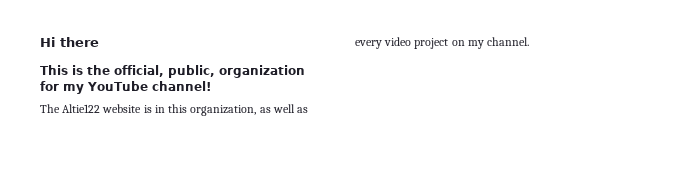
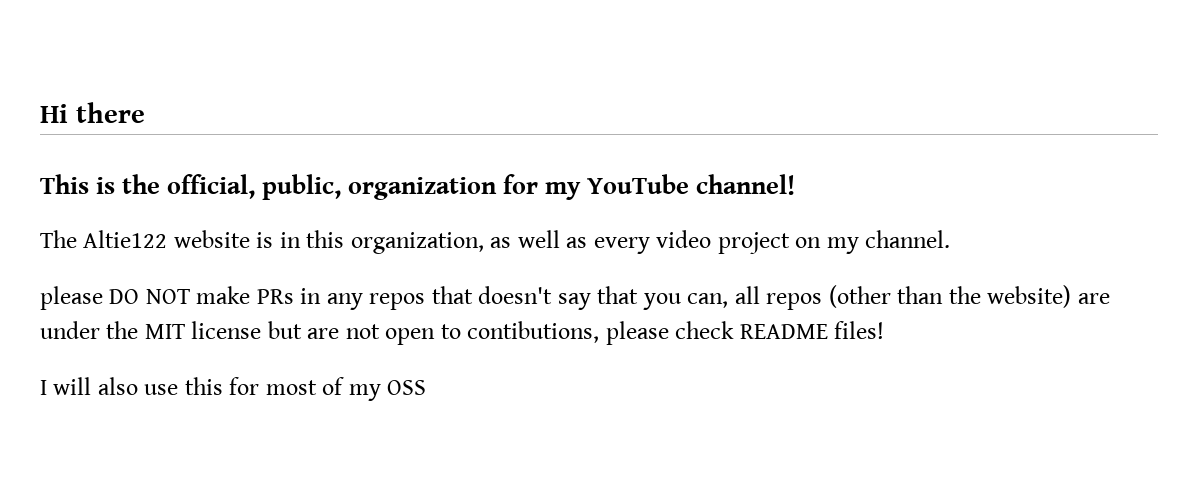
(530, 41) none -> [40,285,1110,310] [40,321,885,345] [40,377,427,401] // please DO NOT make PRs in any repos that doesn't say that you can, all repos (other than the website) are under the MIT license but are not open to contibutions, please check README files! // I will also use this for most of my OSS

